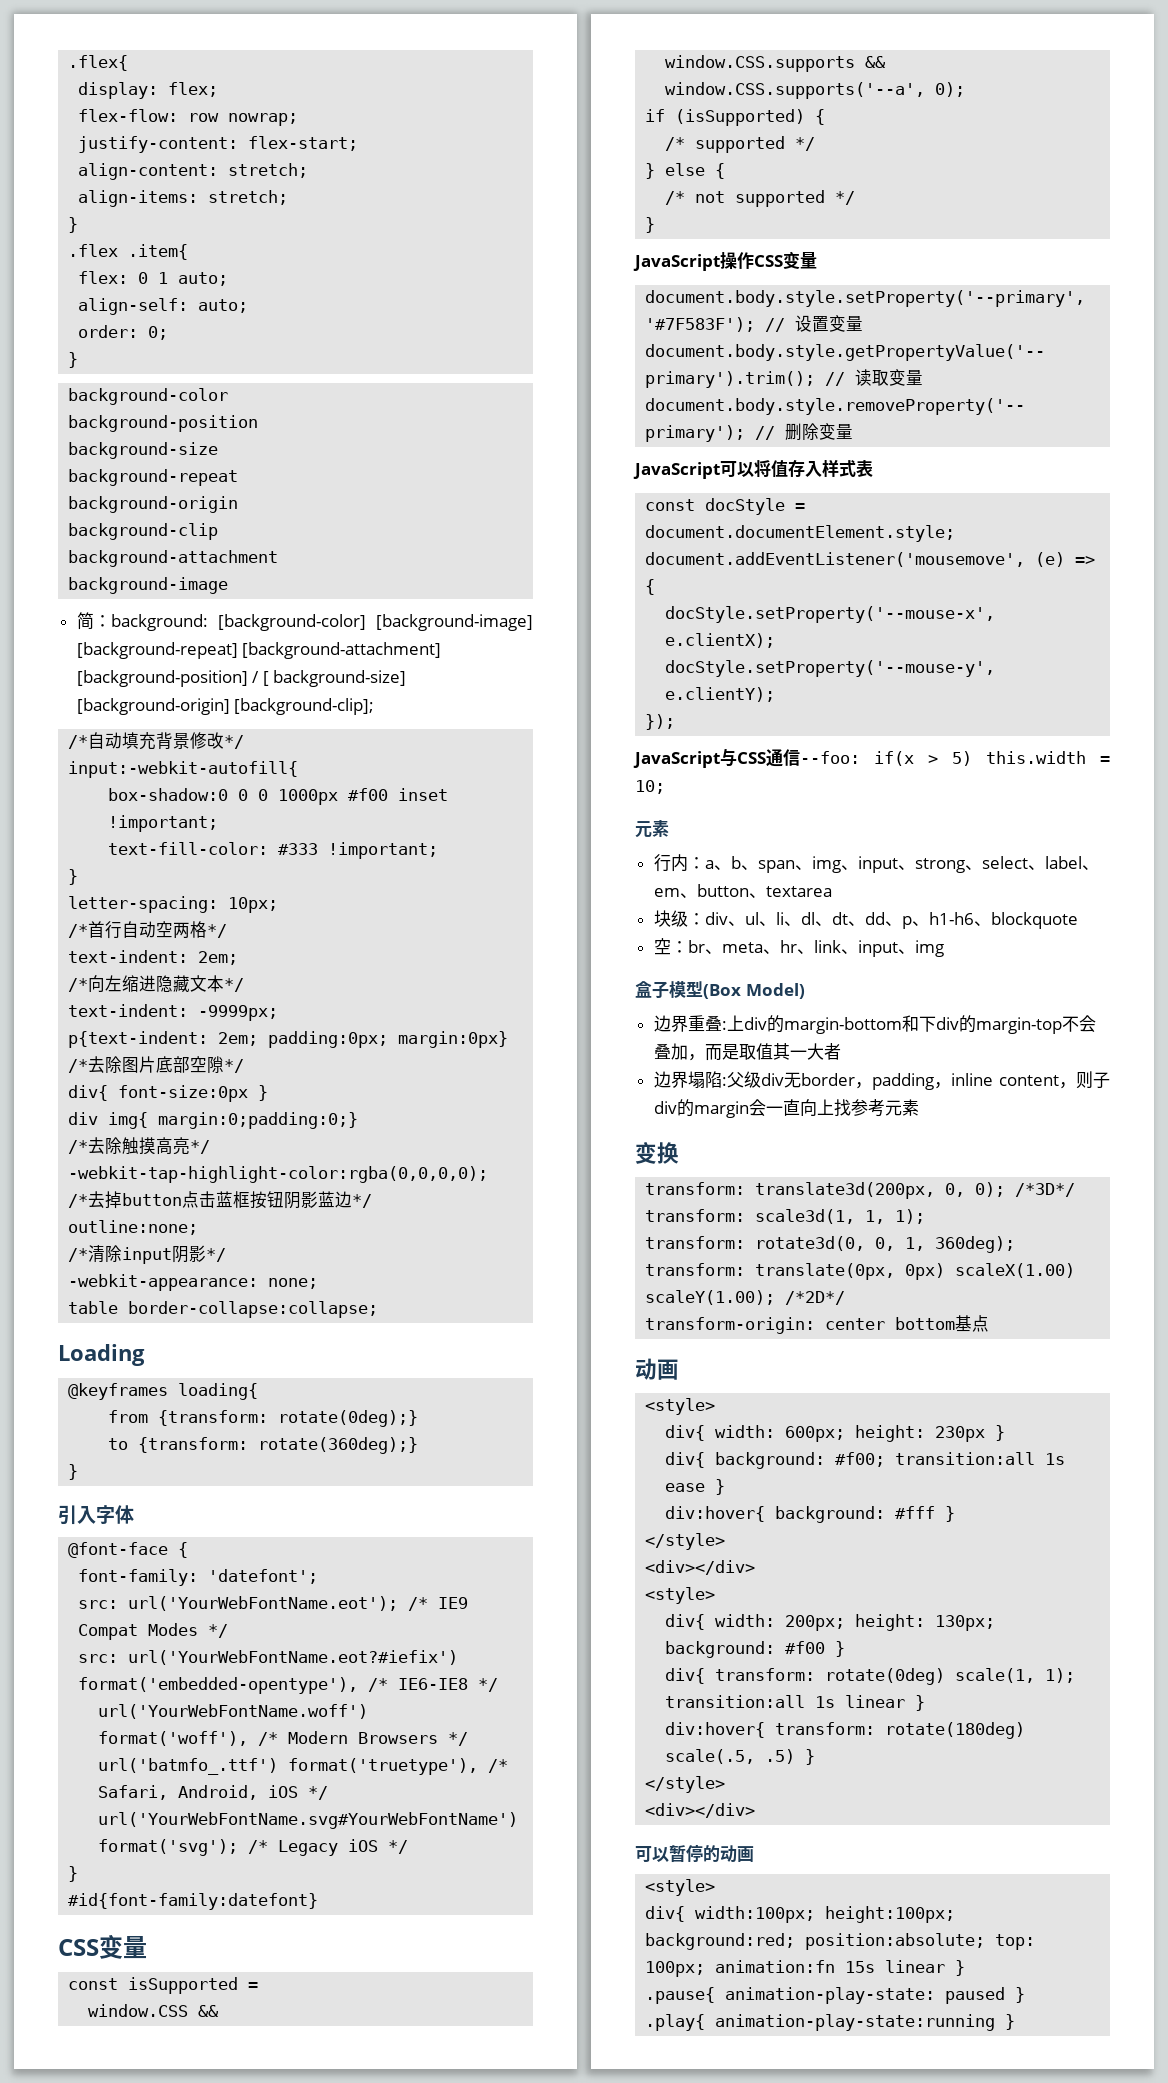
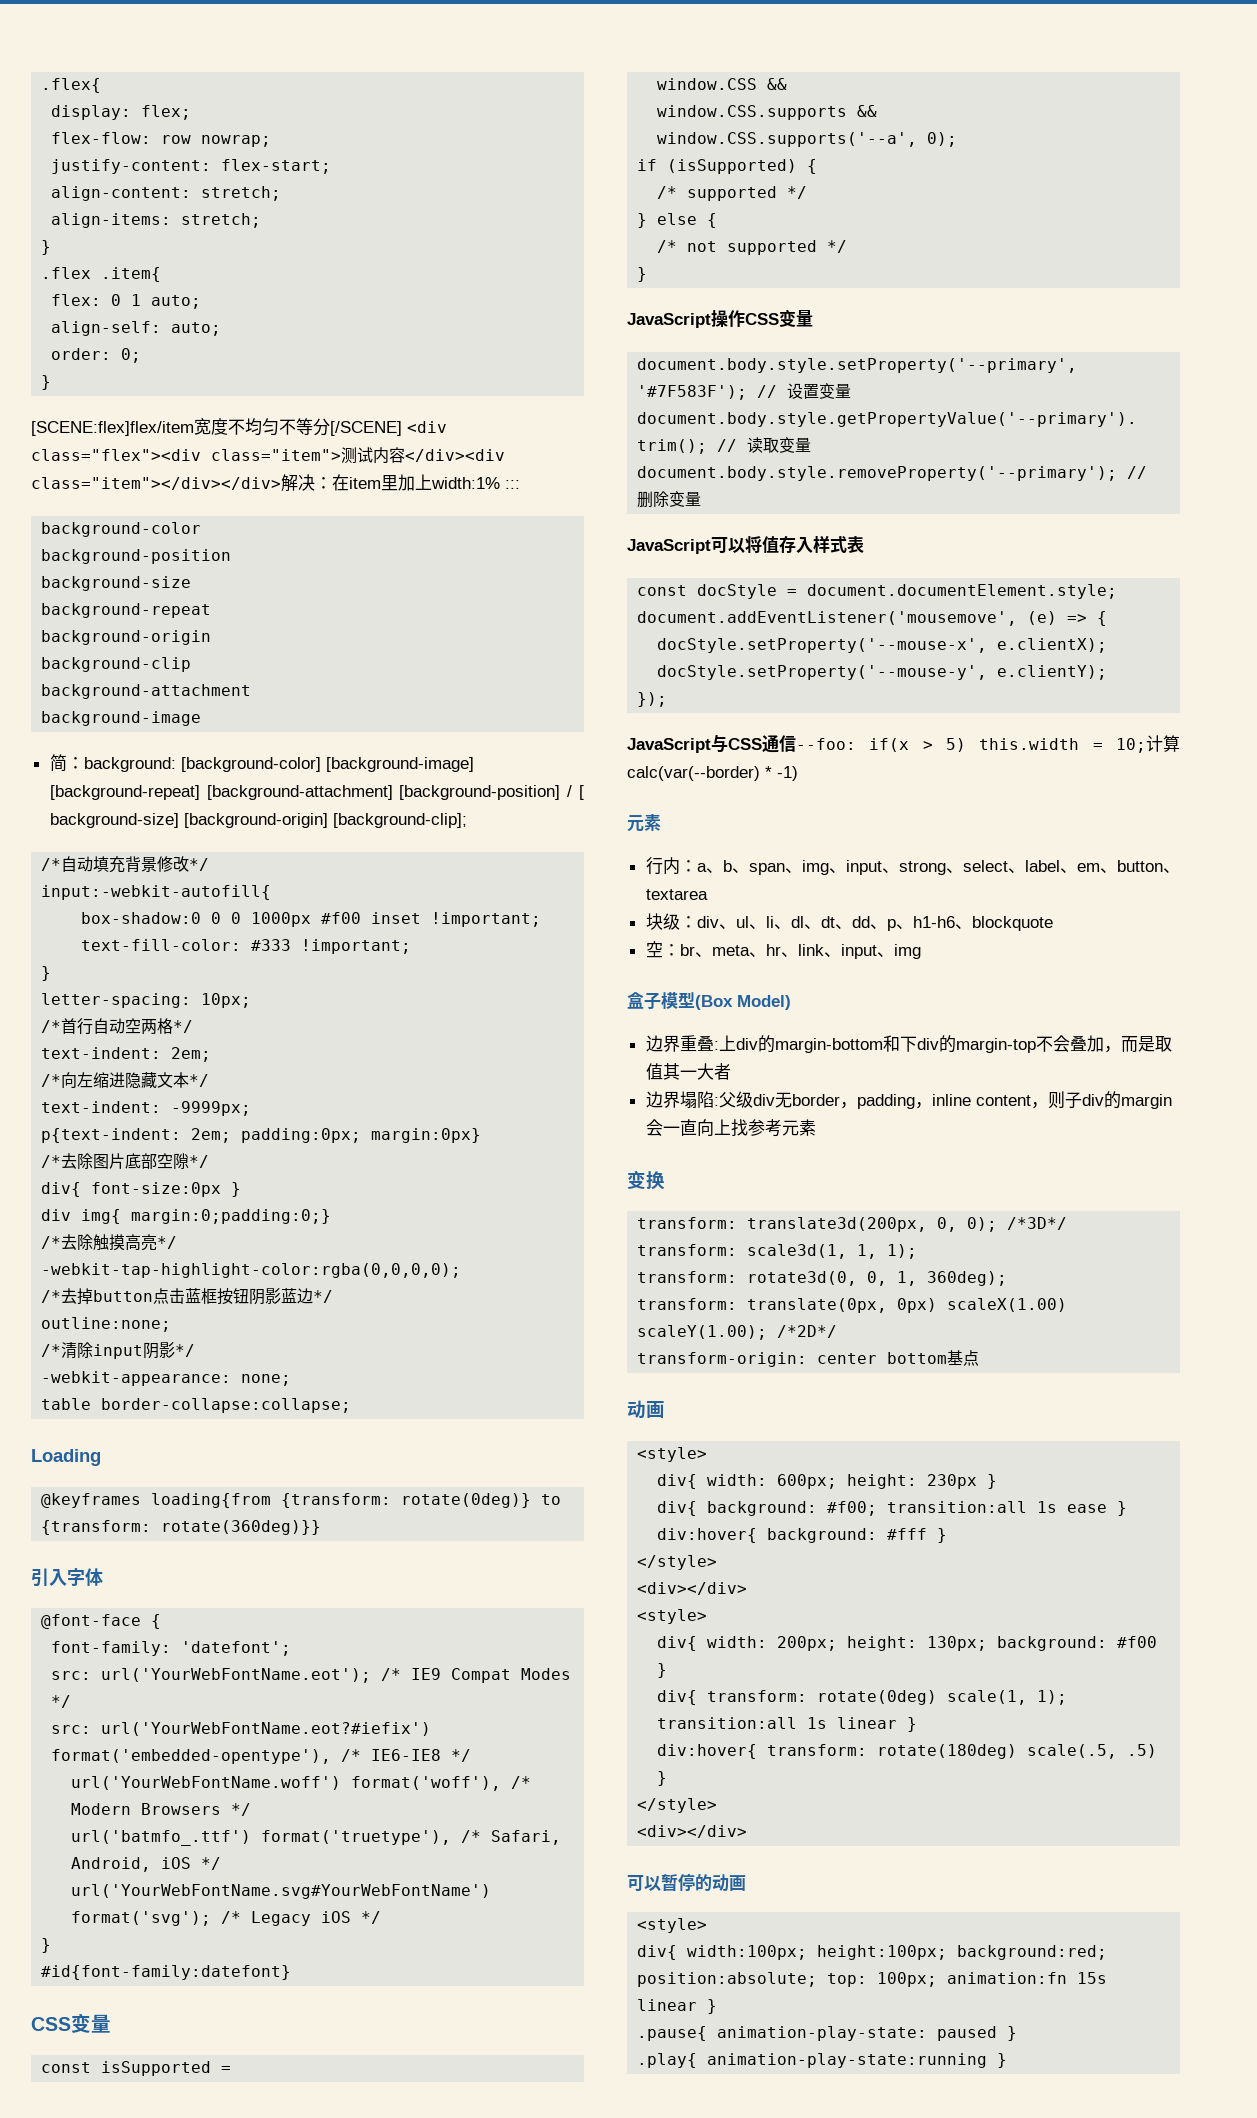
(79, 360) none -> [31,418,447,436] [31,447,505,464] [31,474,520,492] // [SCENE:flex]flex/item宽度不均匀不等分[/SCENE] <div class="flex"><div class="item">测试内容</div><div class="item"></div></div>解决：在item里加上width:1% :::
[178,1383,259,1400] [108,1410,419,1427] [108,1437,419,1454] [68,1464,79,1480] loading{ // from {transform: rotate(0deg);} // to {transform: rotate(360deg);} // } -> [151,1493,562,1508] [41,1520,322,1535] loading{from {transform: rotate(0deg)} to {transform: rotate(360deg)}}
(665, 787) none -> [1146,735,1180,752] [627,766,798,781] 计算calc(var(--border) * -1)

